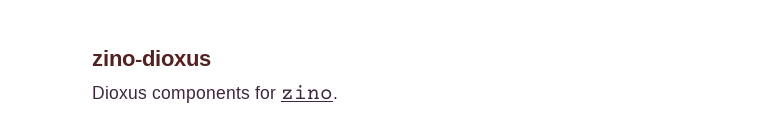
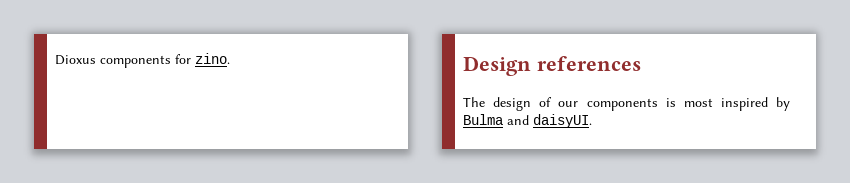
[92,50,211,66] zino-dioxus // -> (55, 60) none
(338, 92) none -> [463,56,641,76] [463,97,790,111] [463,114,592,128] // Design references // The design of our components is most inspired by Bulma and daisyUI.

